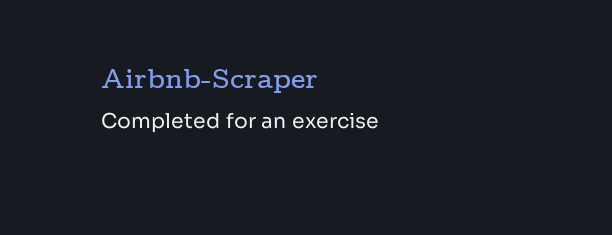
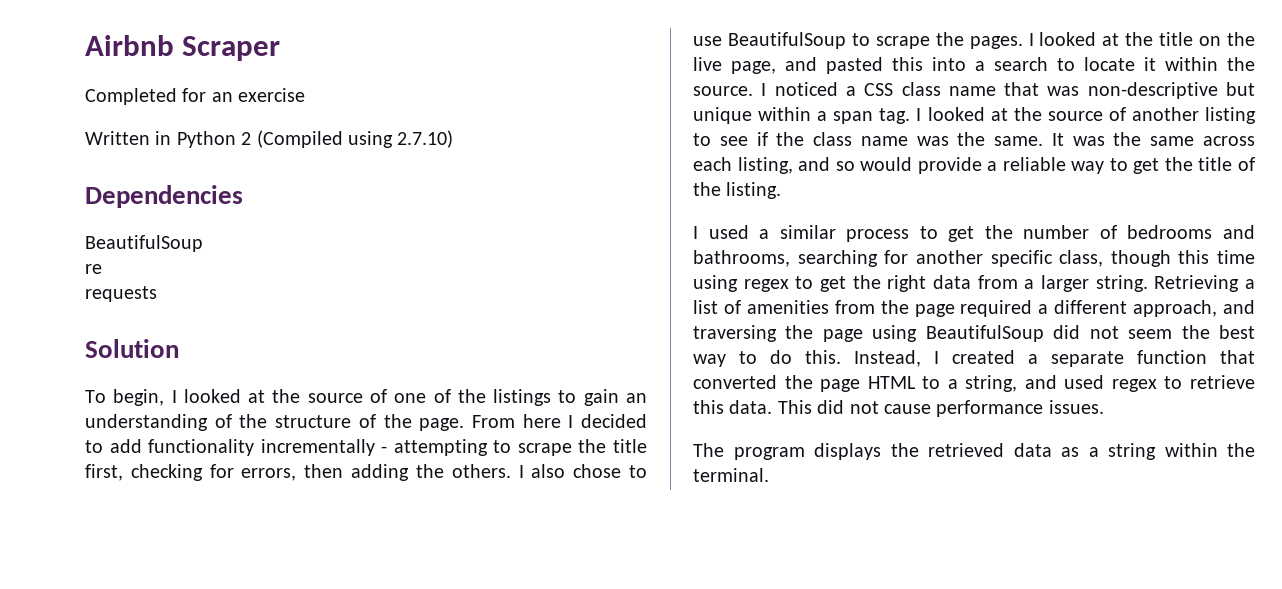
[101,69,318,93] Airbnb-Scraper -> [85,35,281,61] Airbnb Scraper
(379, 120) none -> [85,130,454,148] [85,185,243,208] [85,235,203,252] [85,264,102,274] [85,286,157,302] [85,339,179,358] [85,389,647,406] [85,414,647,431] [85,439,647,456] [85,464,647,481] [693,32,1255,49] [693,57,1255,74] [693,82,1255,99] [693,107,1256,124] [693,132,1255,146] [693,157,1255,174] [693,182,782,199] [693,225,1255,242] [693,250,1255,267] [693,275,1255,292] [693,300,1255,317] [693,325,1255,342] [693,350,1255,367] [693,375,1255,392] [693,400,1104,417] [693,443,1255,460] [693,468,769,482] // Written in Python 2 (Compiled using 2.7.10) // Dependencies // BeautifulSoup // re // requests // Solution // To begin, I looked at the source of one of the listings to gain an understanding of the structure of the page. From here I decided to add functionality incrementally - attempting to scrape the title first, checking for errors, then adding the others. I also chose to use BeautifulSoup to scrape the pages. I looked at the title on the live page, and pasted this into a search to locate it within the source. I noticed a CSS class name that was non-descriptive but unique within a span tag. I looked at the source of another listing to see if the class name was the same. It was the same across each listing, and so would provide a reliable way to get the title of the listing. // I used a similar process to get the number of bedrooms and bathrooms, searching for another specific class, though this time using regex to get the right data from a larger string. Retrieving a list of amenities from the page required a different approach, and traversing the page using BeautifulSoup did not seem the best way to do this. Instead, I created a separate function that converted the page HTML to a string, and used regex to retrieve this data. This did not cause performance issues. // The program displays the retrieved data as a string within the terminal.

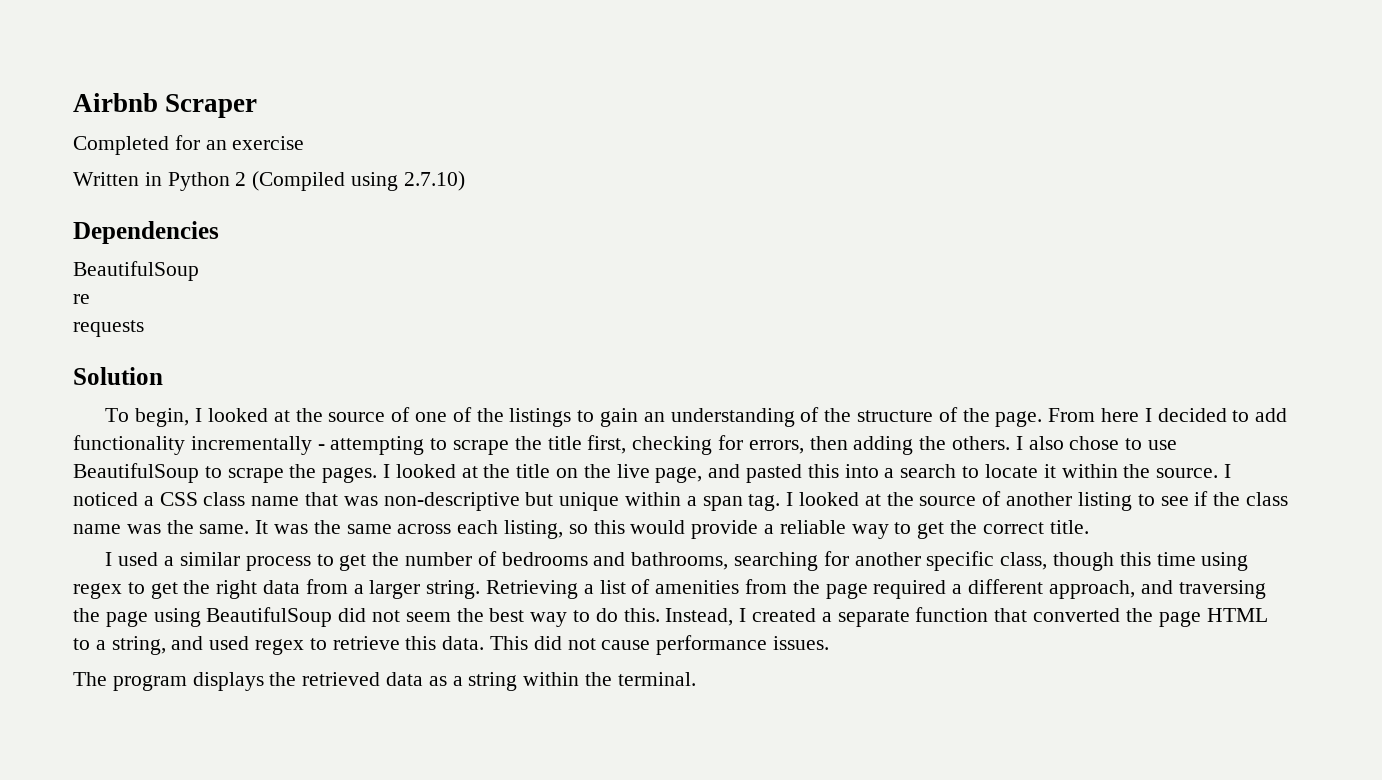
[798,157,855,171] and so -> [568,520,625,534] so this
[1198,157,1255,171] [693,182,782,199] title of the listing. -> [982,520,1089,534] correct title.

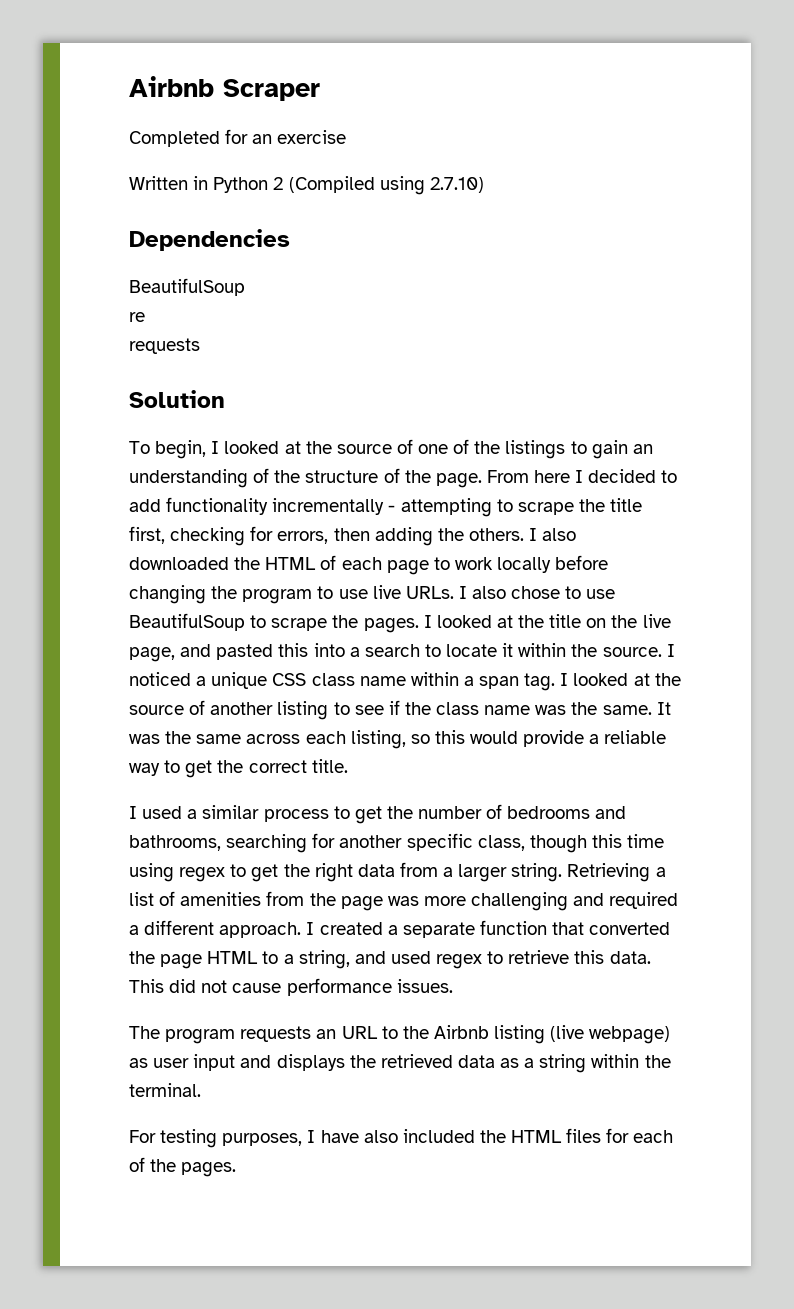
(1064, 443) none -> [129,555,609,575] [129,585,507,604] downloaded the HTML of each page to work locally before changing the program to use live URLs. I also
(154, 501) none -> [211,672,268,689] unique
[305,492,620,511] that was non-descriptive but unique -> (406, 681) none
[873,579,1266,599] [73,607,734,627] required a different approach, and traversing the page using BeautifulSoup did not seem the best way to do this. Instead, -> [387,892,679,911] [129,920,302,938] was more challenging and required a different approach.
(187, 683) none -> [240,1025,671,1044] [129,1054,272,1071] requests an URL to the Airbnb listing (live webpage) as user input and
(696, 679) none -> [129,1128,674,1148] [129,1157,237,1177] // For testing purposes, I have also included the HTML files for each of the pages.

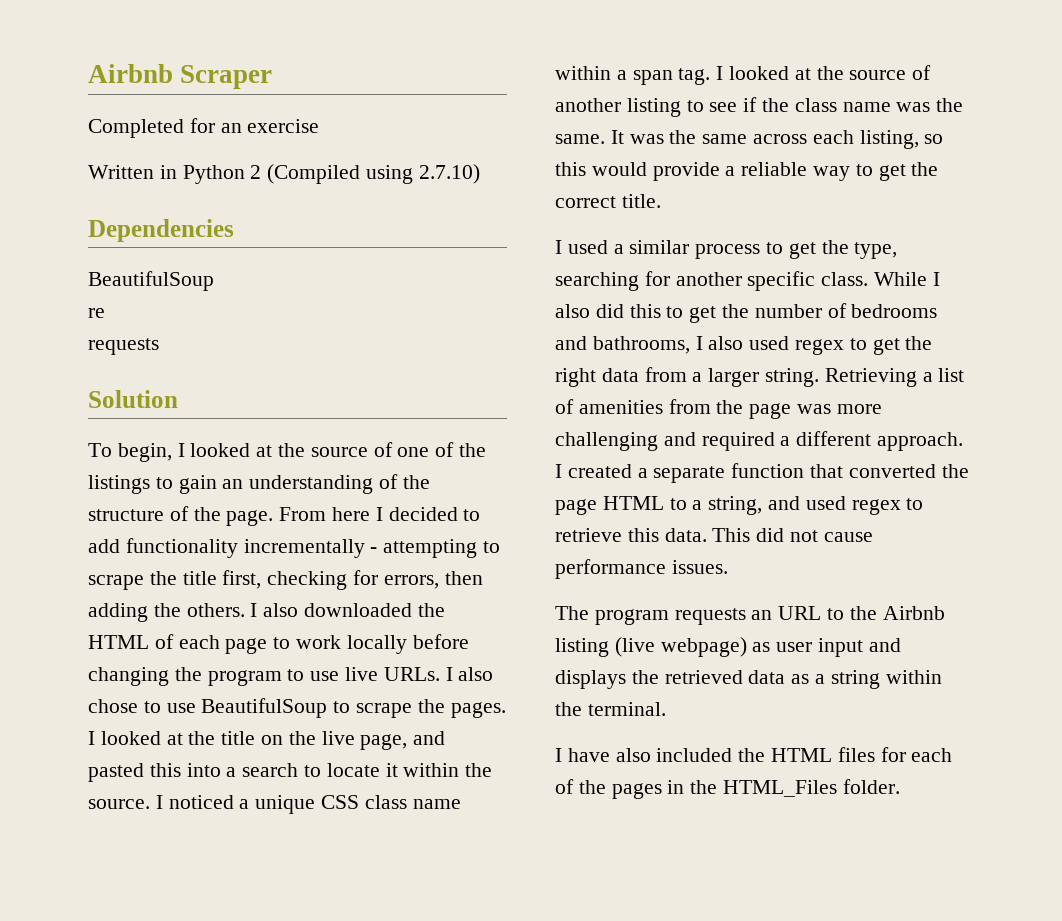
(413, 812) none -> [854,242,898,259] [555,271,940,291] [555,304,750,323] type, searching for another specific class. While I also did this to get the
[226,833,665,853] [129,863,174,882] searching for another specific class, though this time using -> [695,336,790,350] I also used
[129,1129,303,1148] For testing purposes, -> (666, 709) none
[181,1162,237,1177] pages. -> [611,779,900,799] pages in the HTML_Files folder.

